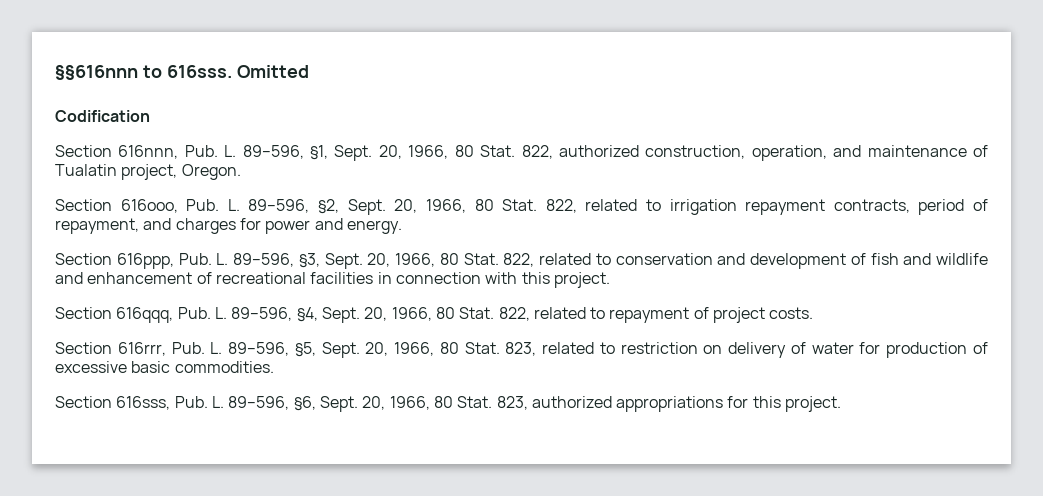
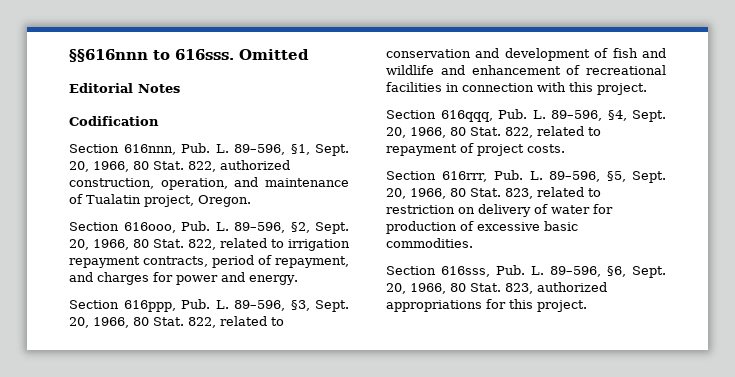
(309, 71) none -> [69,83,180,93] // Editorial Notes

